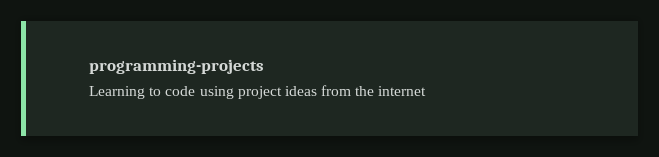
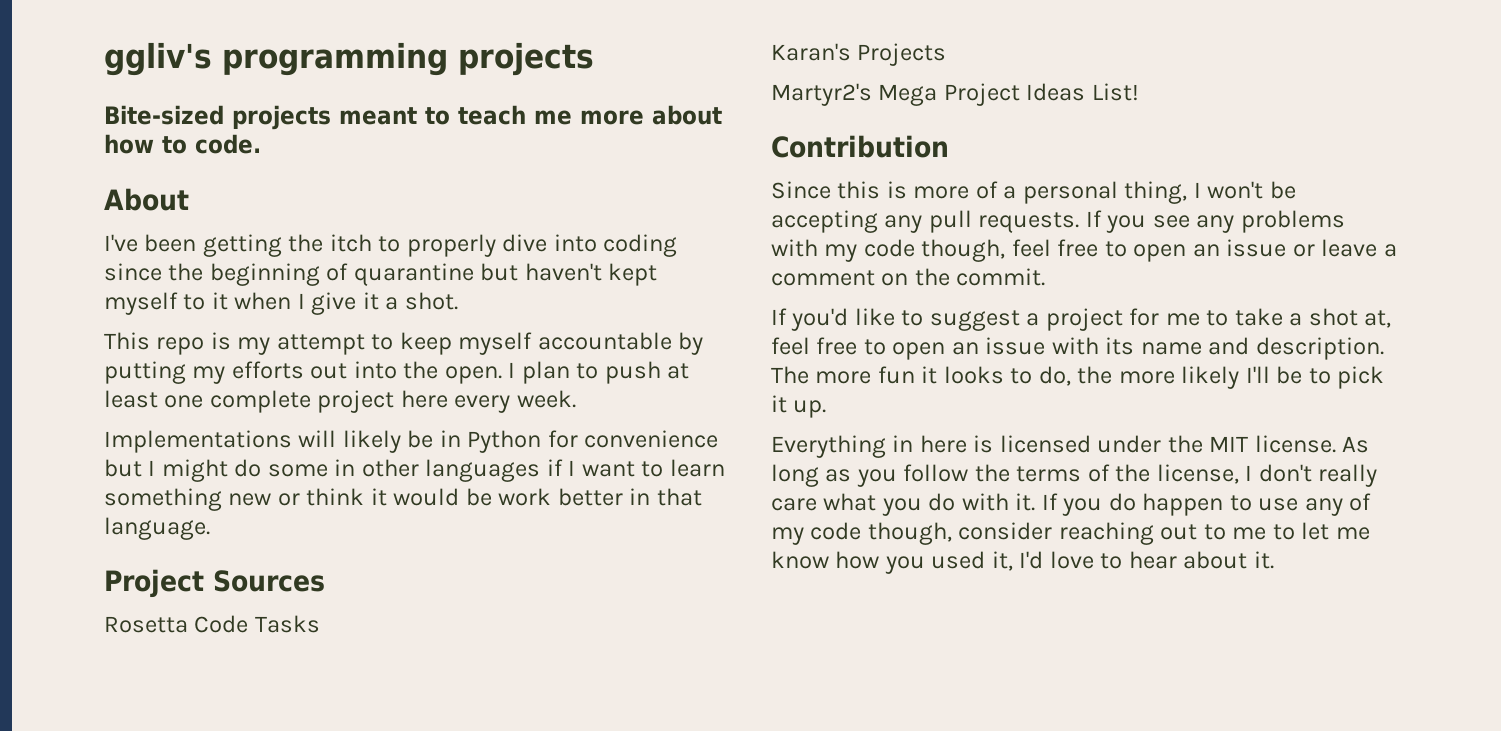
[89,59,264,74] [89,85,427,99] programming-projects // Learning to code using project ideas from the internet -> [104,42,594,76] [104,105,722,130] [104,134,261,154] [104,188,189,211] [104,234,678,257] [104,263,658,286] [104,292,458,315] [104,332,704,355] [104,361,690,384] [104,390,576,413] [104,430,719,453] [104,459,725,482] [104,488,702,511] [104,517,210,540] [104,569,325,598] [104,615,320,633] [771,43,947,66] [771,83,1139,106] [771,135,949,158] [771,181,1296,204] [771,210,1345,233] [771,239,1397,262] [771,268,1046,286] [771,308,1392,331] [771,337,1384,360] [771,366,1385,389] [771,395,827,418] [771,435,1370,458] [771,464,1378,487] [771,493,1372,516] [771,522,1370,545] [771,551,1274,574] ggliv's programming projects // Bite-sized projects meant to teach me more about how to code. // About // I've been getting the itch to properly dive into coding since the beginning of quarantine but haven't kept myself to it when I give it a shot. // This repo is my attempt to keep myself accountable by putting my efforts out into the open. I plan to push at least one complete project here every week. // Implementations will likely be in Python for convenience but I might do some in other languages if I want to learn something new or think it would be work better in that language. // Project Sources // Rosetta Code Tasks // Karan's Projects // Martyr2's Mega Project Ideas List! // Contribution // Since this is more of a personal thing, I won't be accepting any pull requests. If you see any problems with my code though, feel free to open an issue or leave a comment on the commit. // If you'd like to suggest a project for me to take a shot at, feel free to open an issue with its name and description. The more fun it looks to do, the more likely I'll be to pick it up. // Everything in here is licensed under the MIT license. As long as you follow the terms of the license, I don't really care what you do with it. If you do happen to use any of my code though, consider reaching out to me to let me know how you used it, I'd love to hear about it.

